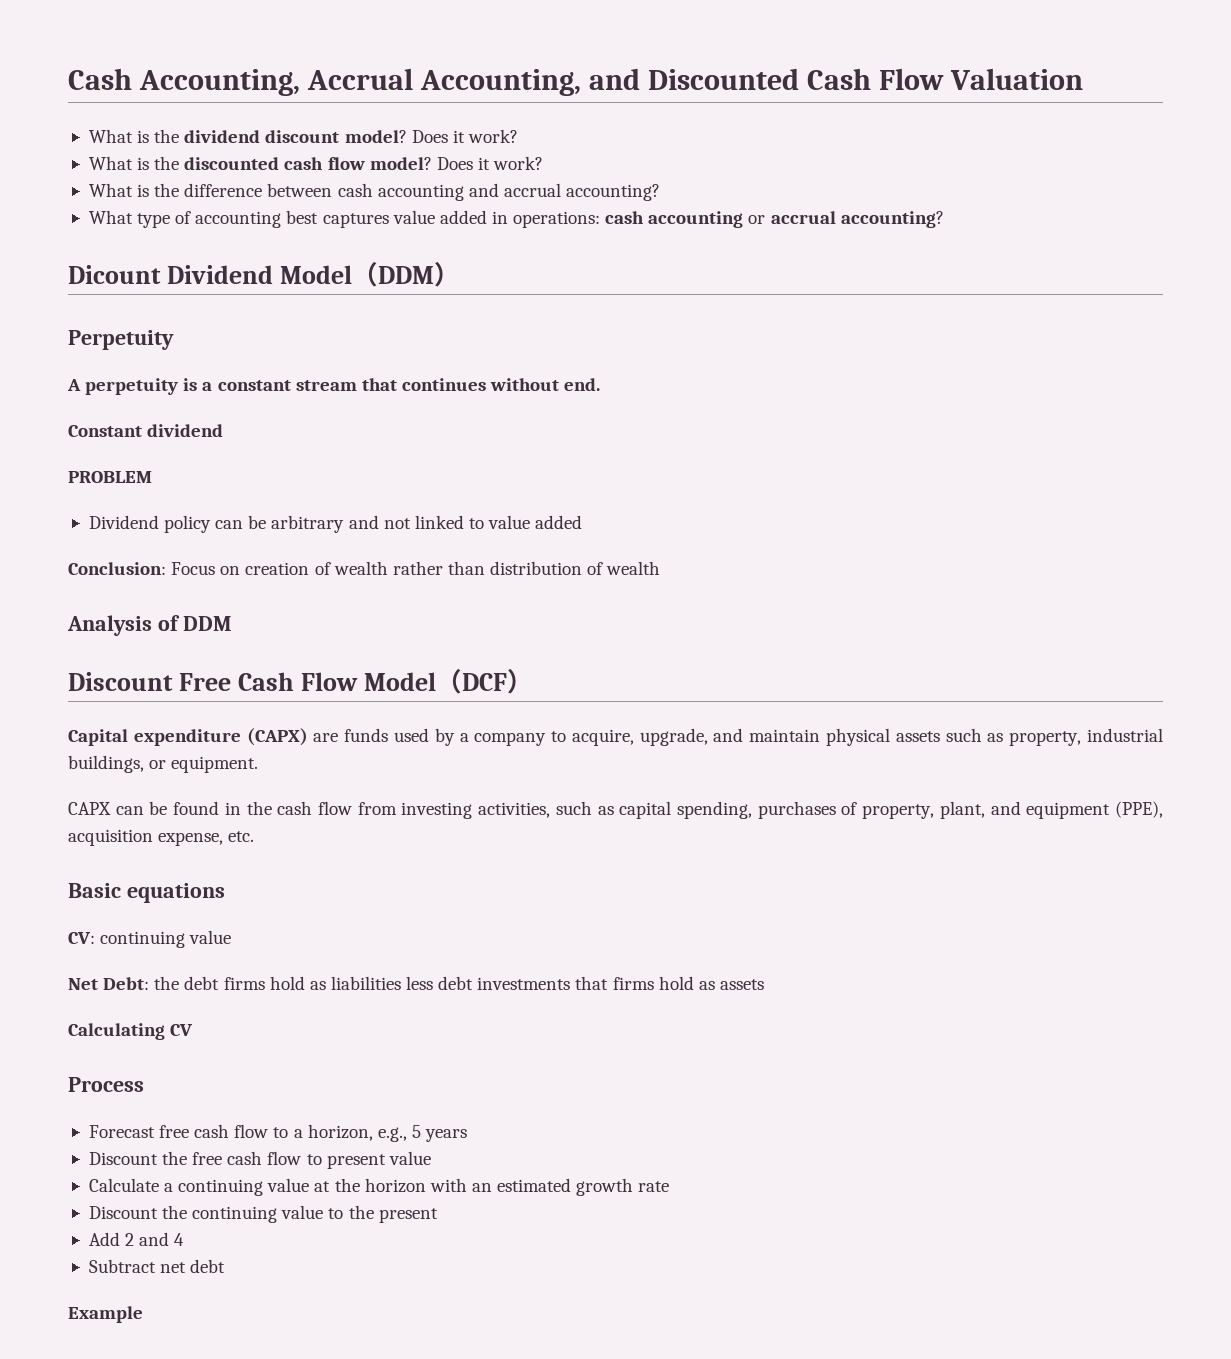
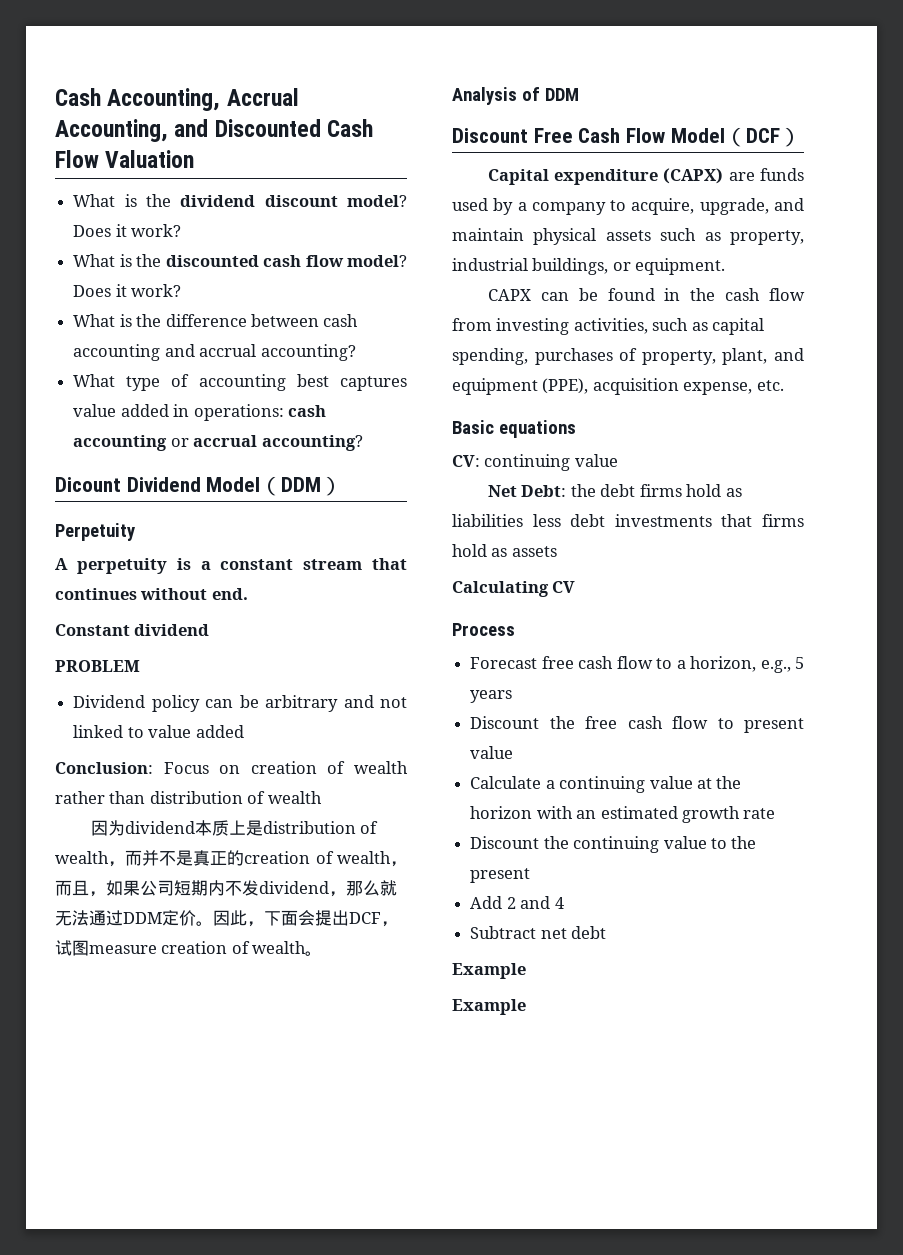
(661, 568) none -> [90,820,379,836] [55,850,407,867] [55,880,397,897] [55,910,398,927] [55,940,323,956] // 因为dividend本质上是distribution of wealth，而并不是真正的creation of wealth，而且，如果公司短期内不发dividend，那么就无法通过DDM定价。因此，下面会提出DCF，试图measure creation of wealth。
(143, 1314) none -> [452,999,526,1015] // Example

